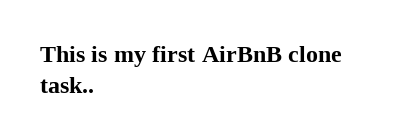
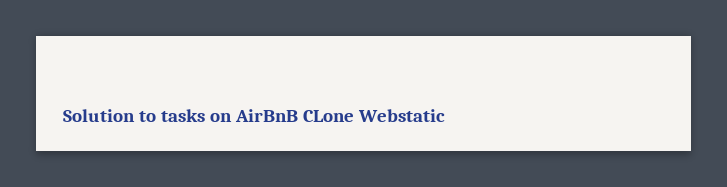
[40,46,343,67] [40,77,94,93] This is my first AirBnB clone task.. -> [63,109,445,122] Solution to tasks on AirBnB CLone Webstatic

